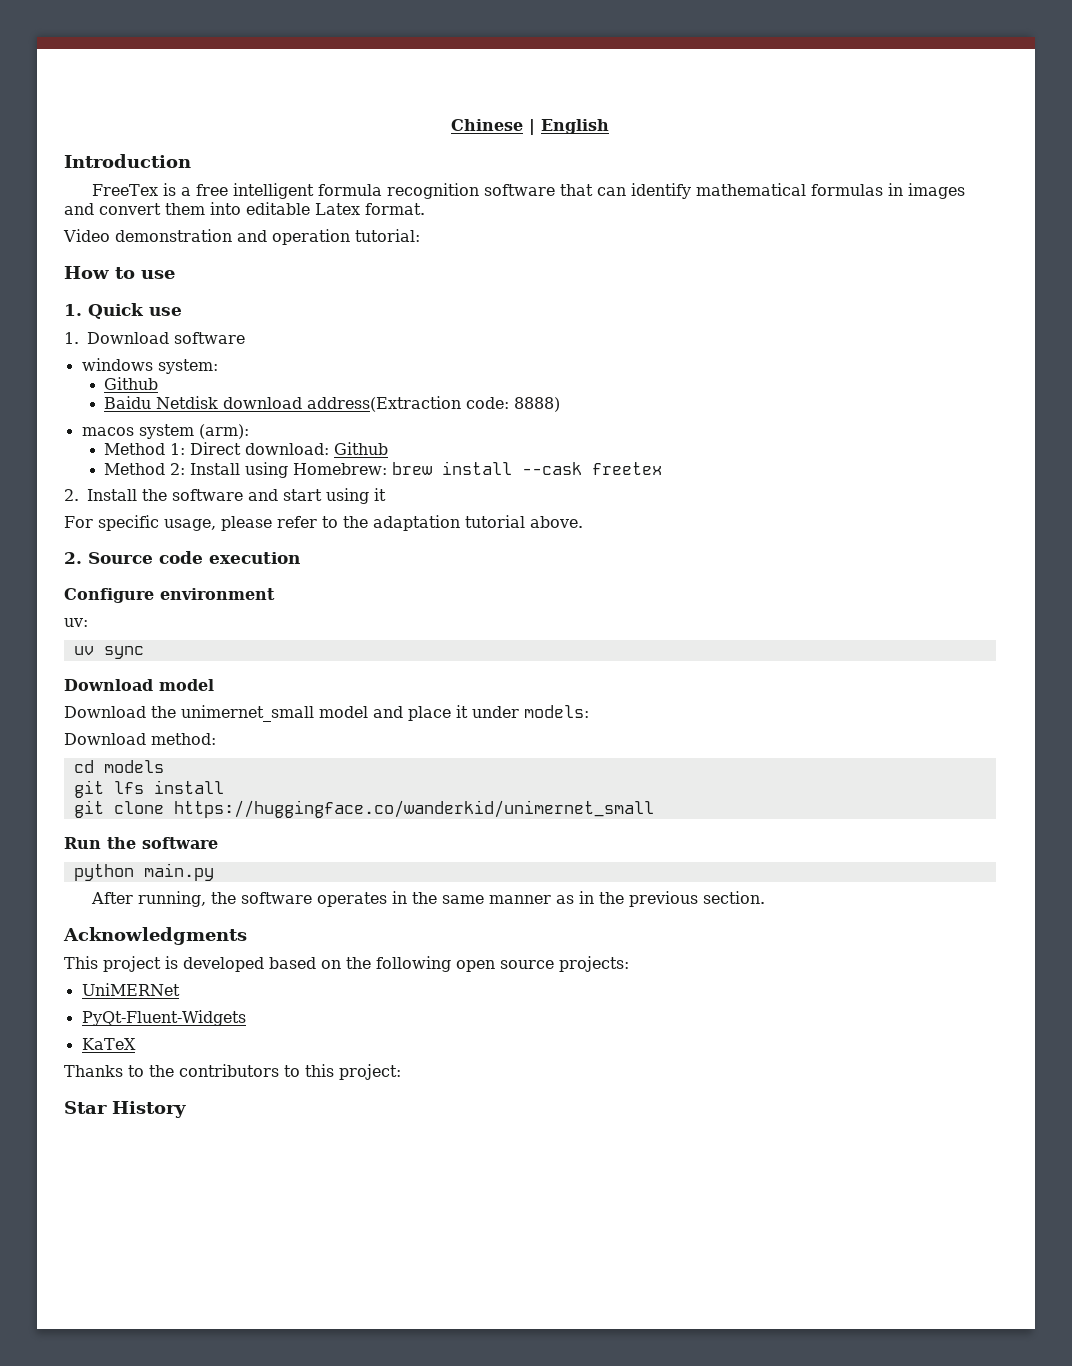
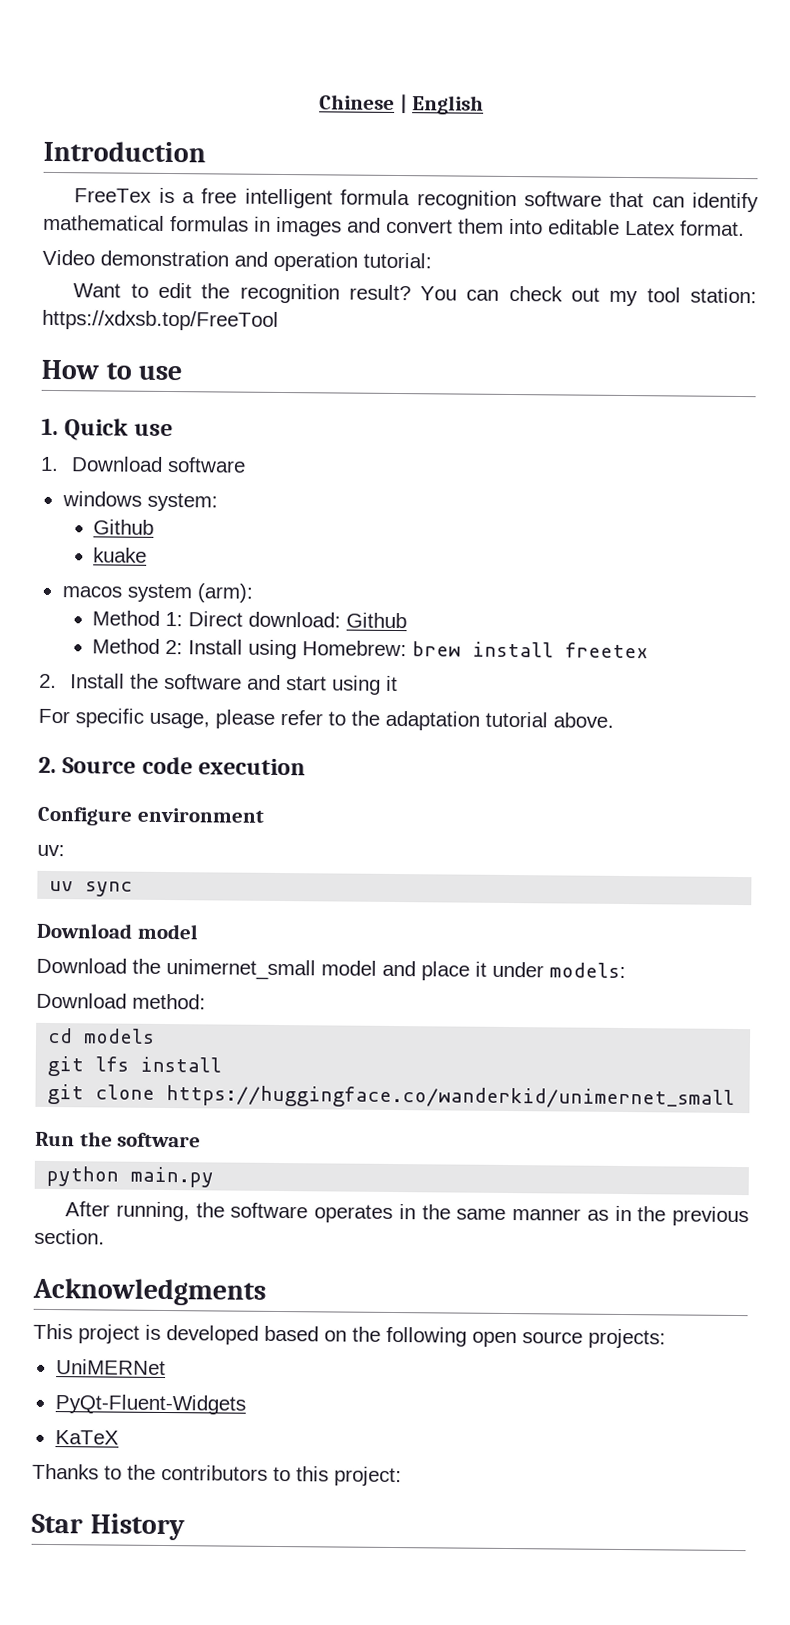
(420, 235) none -> [73,282,757,307] [42,309,279,331] // Want to edit the recognition result? You can check out my tool station: https://xdxsb.top/FreeTool
[104,396,561,412] Baidu Netdisk download address(Extraction code: 8888) -> [93,547,148,563] kuake
[522,462,583,475] --cask -> (555, 649) none

